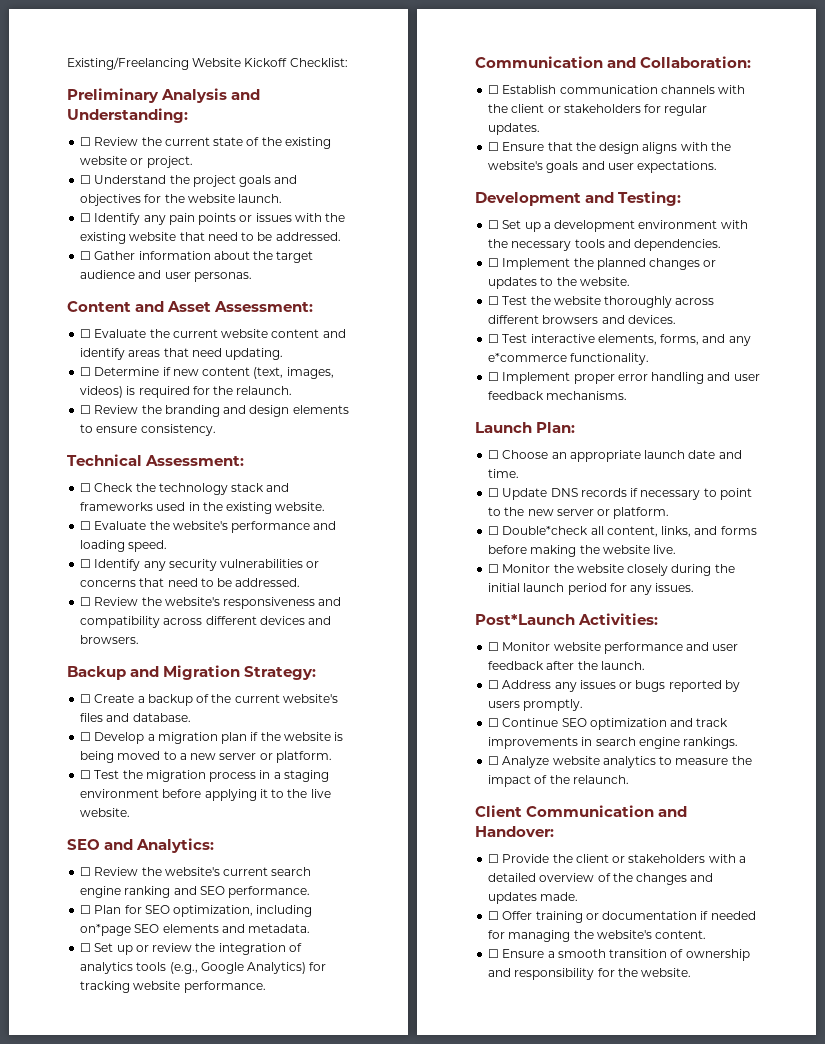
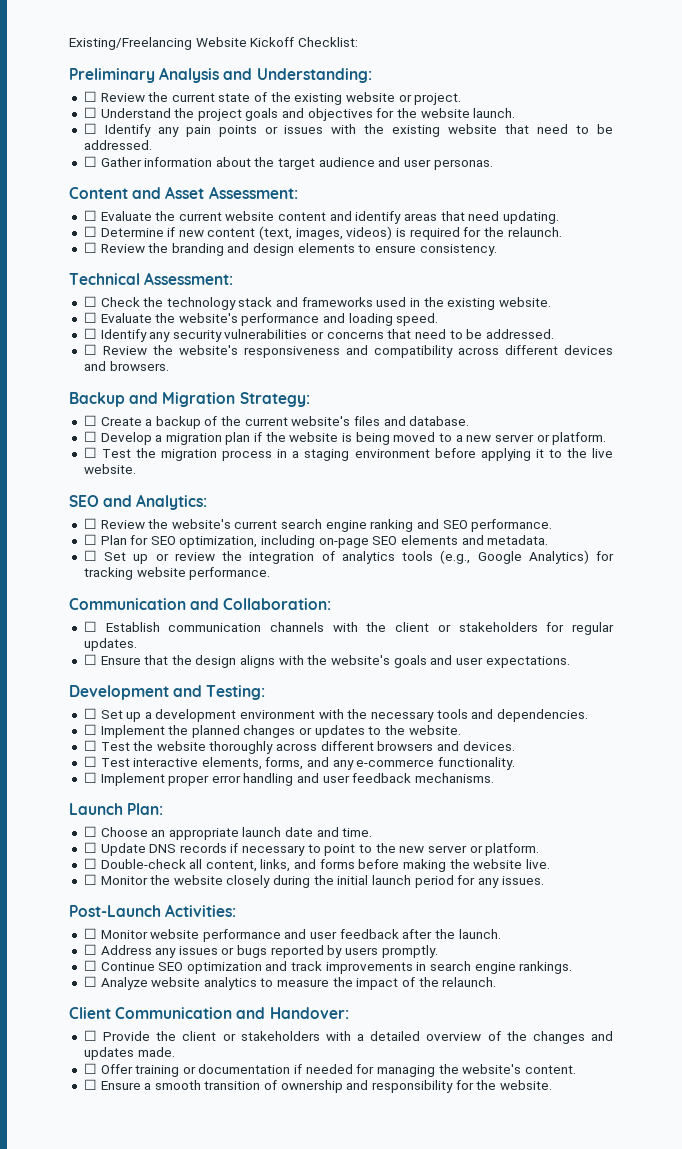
[80,924,132,936] on*page -> [318,538,369,548] on-page
[488,353,568,362] e*commerce -> [356,759,435,767] e-commerce
[502,526,589,535] Double*check -> [100,859,186,869] Double-check
[475,614,575,625] Post*Launch -> [69,905,161,917] Post-Launch

